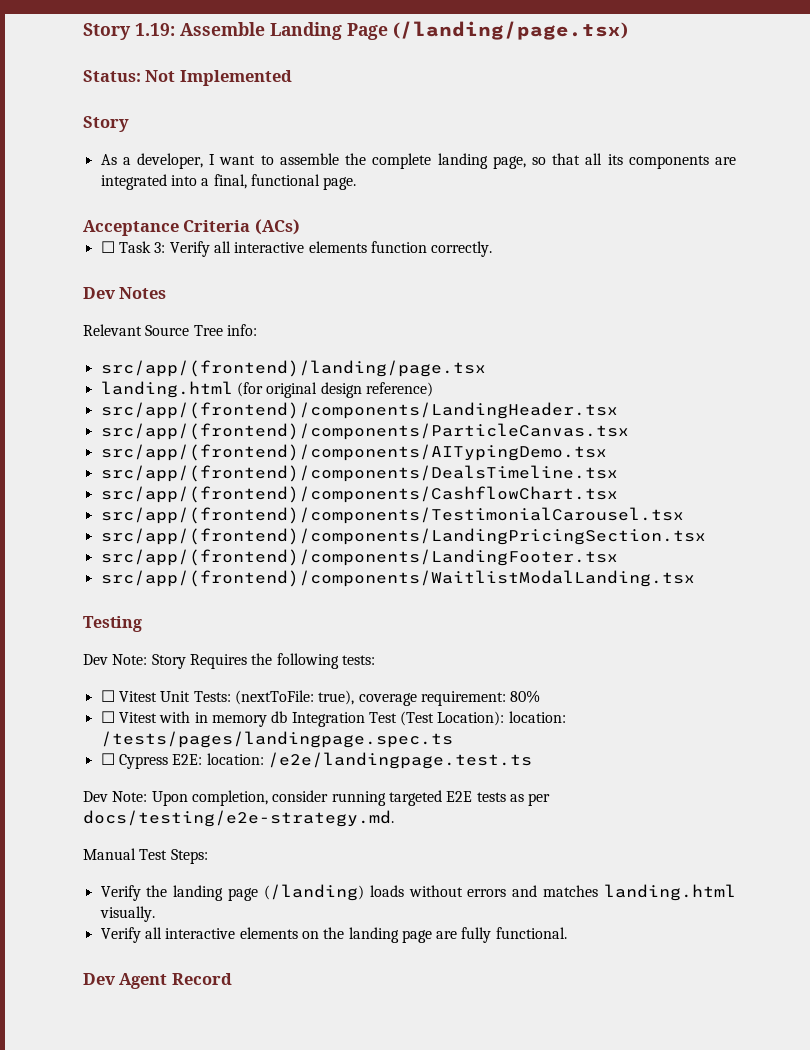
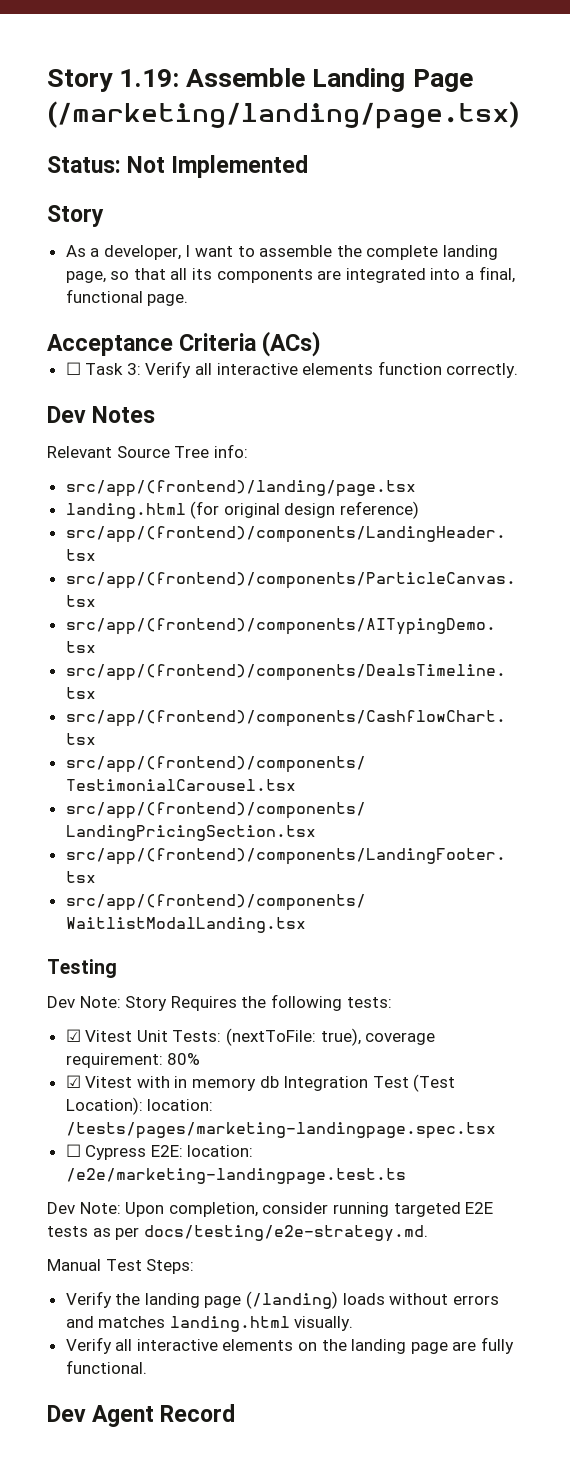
[393,21,628,40] (/landing/page.tsx) -> [47,101,519,129] (/marketing/landing/page.tsx)
[100,690,115,702] ☐ -> [65,1029,81,1042] ☑
[100,711,115,723] ☐ -> [65,1075,81,1088] ☑
[100,731,453,748] /tests/pages/landingpage.spec.ts -> [65,1122,496,1139] /tests/pages/marketing-landingpage.spec.tsx
[267,752,532,769] /e2e/landingpage.test.ts -> [65,1168,406,1185] /e2e/marketing-landingpage.test.ts

